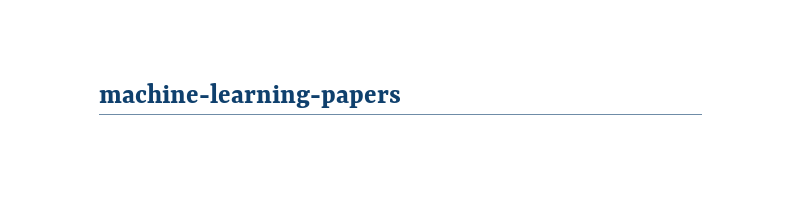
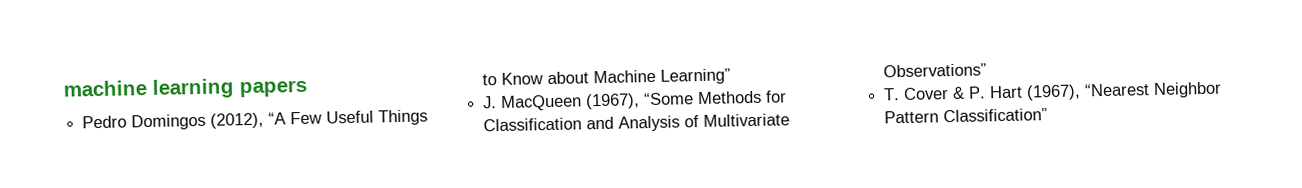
[99,83,401,108] machine-learning-papers -> [63,78,307,99] [82,109,429,131] [482,68,732,86] [483,90,788,111] [483,113,791,132] [883,63,988,78] [883,81,1223,101] [884,108,1049,124] machine learning papers // Pedro Domingos (2012), “A Few Useful Things to Know about Machine Learning” // J. MacQueen (1967), “Some Methods for Classification and Analysis of Multivariate Observations” // T. Cover & P. Hart (1967), “Nearest Neighbor Pattern Classification”

